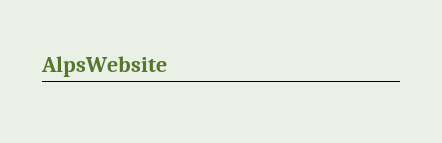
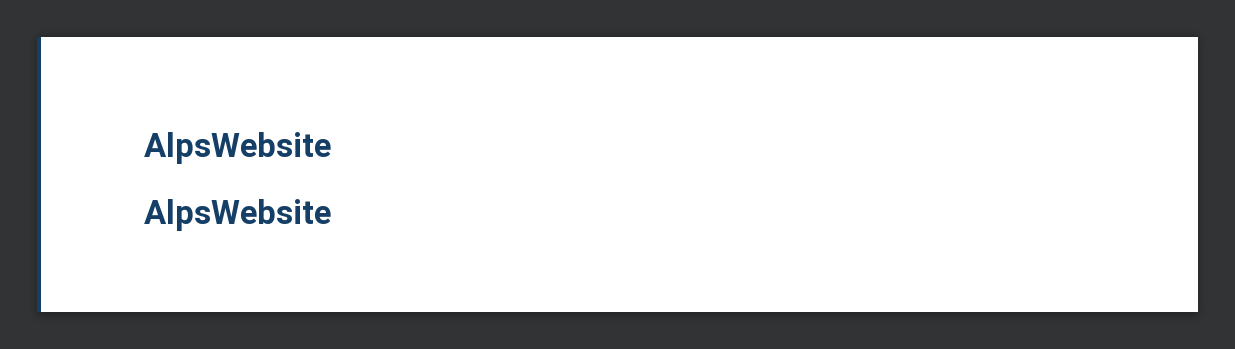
[41,56,167,77] AlpsWebsite -> [144,132,331,164] [144,199,331,231] AlpsWebsite // AlpsWebsite

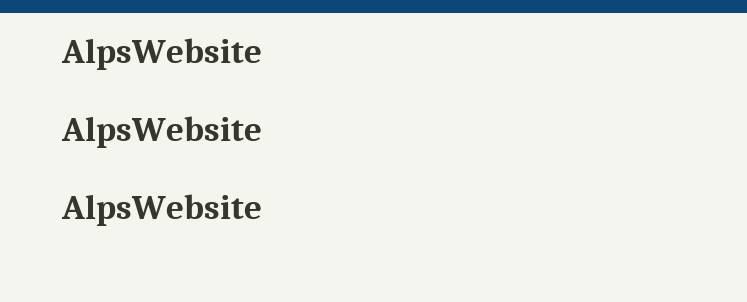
[144,132,331,164] [144,199,331,231] AlpsWebsite // AlpsWebsite -> [61,38,262,70] [61,116,262,148] [61,194,262,226] AlpsWebsite // AlpsWebsite // AlpsWebsite

